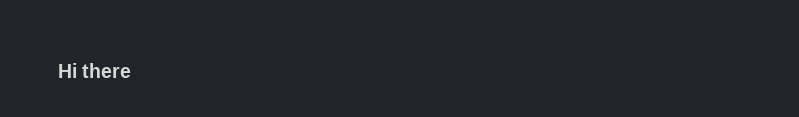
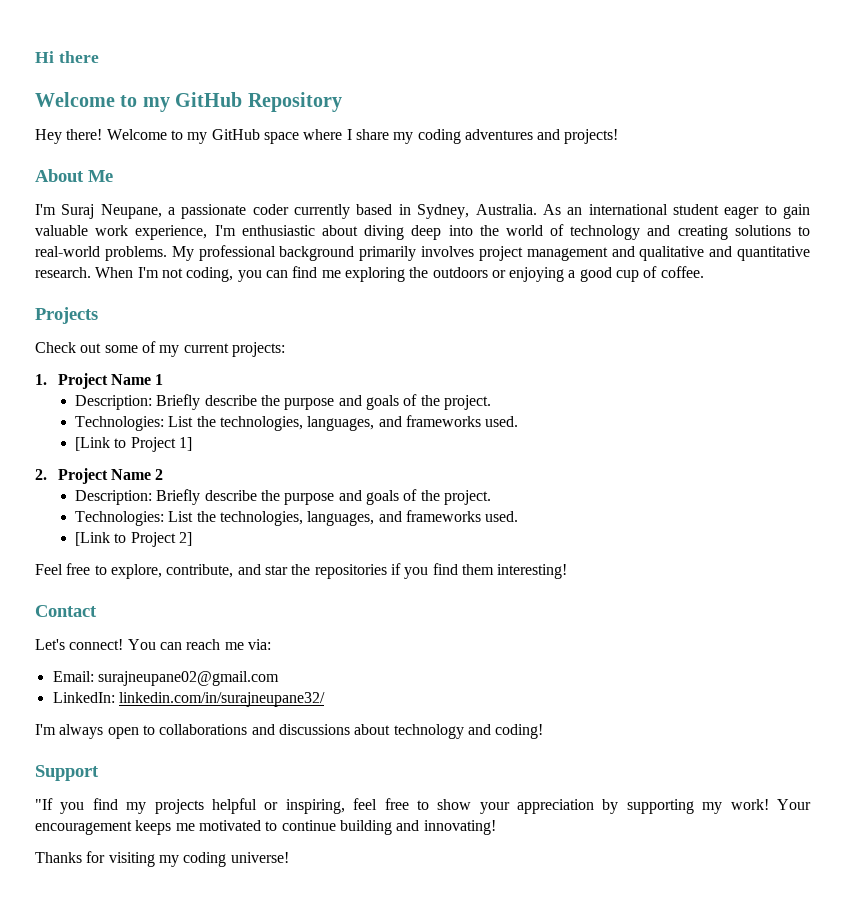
(132, 70) none -> [35,92,342,112] [35,129,619,144] [35,169,113,182] [35,204,811,219] [35,224,810,240] [35,245,811,261] [35,266,704,282] [35,307,98,324] [35,341,285,357] [35,373,164,389] [75,394,492,410] [75,415,519,431] [75,437,193,452] [35,468,164,484] [75,489,492,505] [75,510,519,526] [75,532,193,547] [35,563,568,579] [35,605,97,617] [35,639,271,650] [52,671,279,686] [52,692,325,707] [35,724,544,739] [35,765,99,781] [35,798,812,814] [35,820,496,835] [35,851,289,867] // Welcome to my GitHub Repository // Hey there! Welcome to my GitHub space where I share my coding adventures and projects! // About Me // I'm Suraj Neupane, a passionate coder currently based in Sydney, Australia. As an international student eager to gain valuable work experience, I'm enthusiastic about diving deep into the world of technology and creating solutions to real-world problems. My professional background primarily involves project management and qualitative and quantitative research. When I'm not coding, you can find me exploring the outdoors or enjoying a good cup of coffee. // Projects // Check out some of my current projects: // 1. Project Name 1 // Description: Briefly describe the purpose and goals of the project. // Technologies: List the technologies, languages, and frameworks used. // [Link to Project 1] // 2. Project Name 2 // Description: Briefly describe the purpose and goals of the project. // Technologies: List the technologies, languages, and frameworks used. // [Link to Project 2] // Feel free to explore, contribute, and star the repositories if you find them interesting! // Contact // Let's connect! You can reach me via: // Email: surajneupane02@gmail.com // LinkedIn: linkedin.com/in/surajneupane32/ // I'm always open to collaborations and discussions about technology and coding! // Support // "If you find my projects helpful or inspiring, feel free to show your appreciation by supporting my work! Your encouragement keeps me motivated to continue building and innovating! // Thanks for visiting my coding universe!

